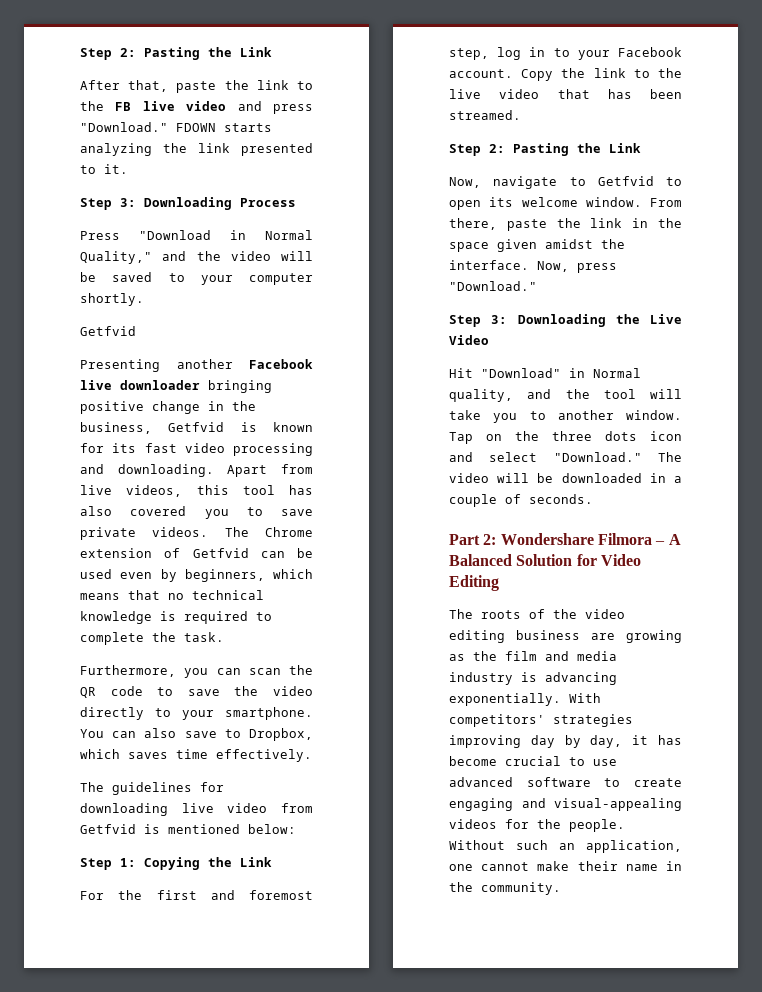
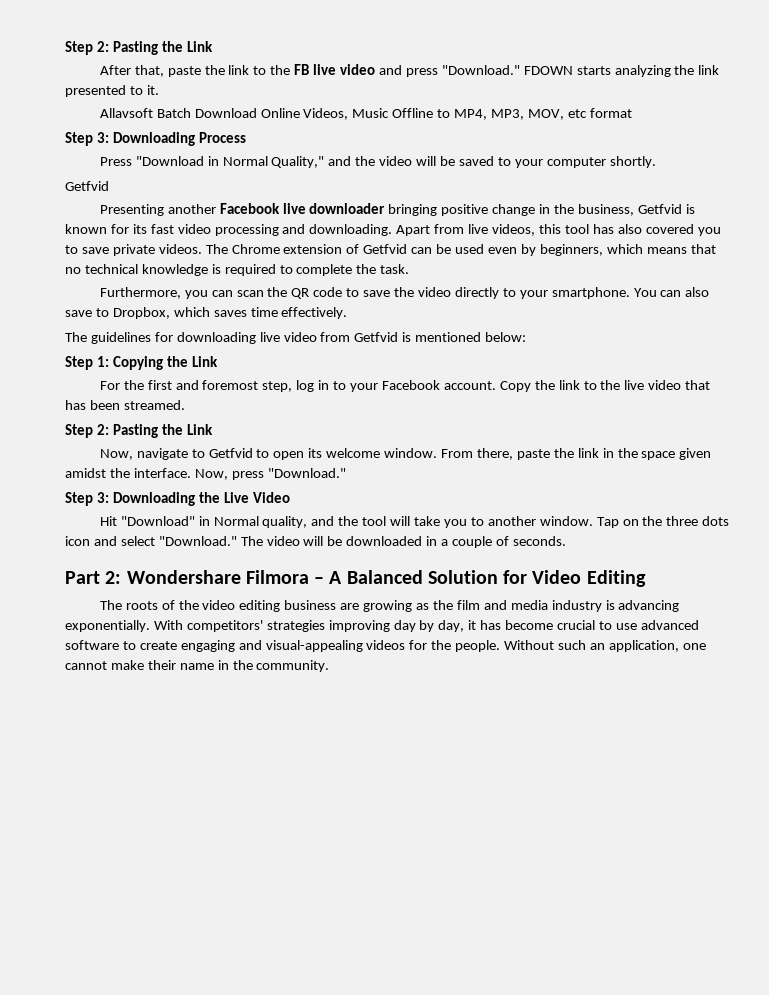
(128, 169) none -> [99,108,632,120] // Allavsoft Batch Download Online Videos, Music Offline to MP4, MP3, MOV, etc format

